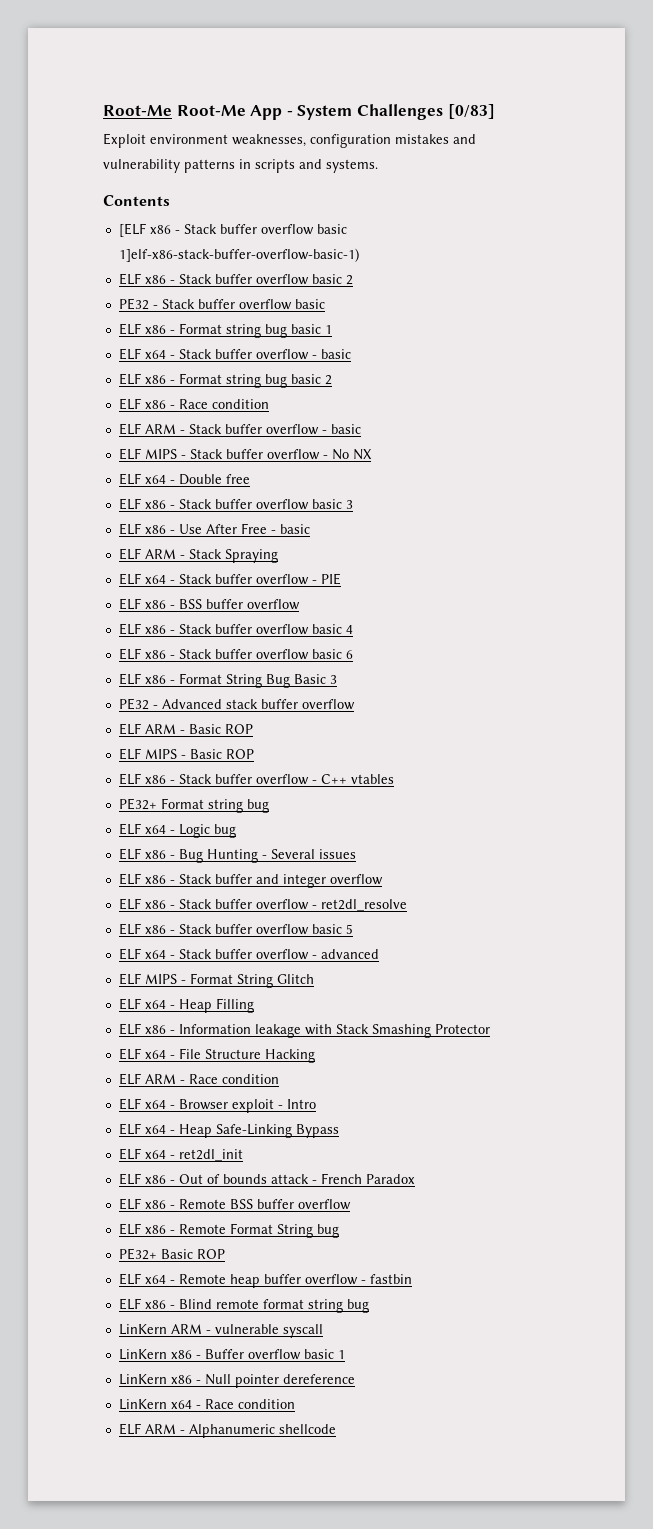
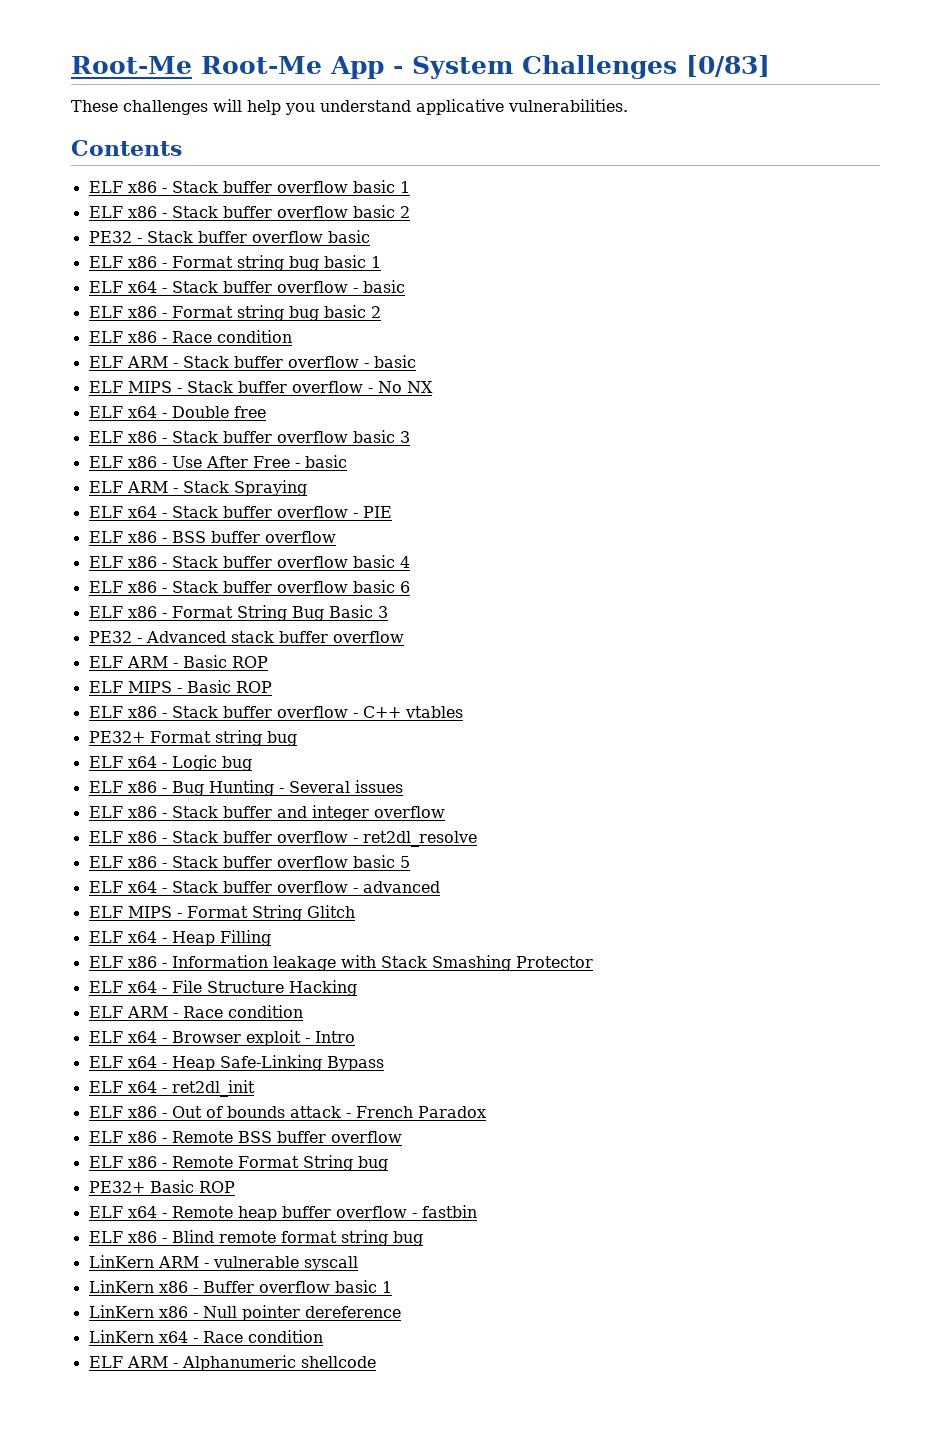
[103,133,476,148] [103,159,378,173] Exploit environment weaknesses, configuration mistakes and vulnerability patterns in scripts and systems. -> [71,99,628,115] These challenges will help you understand applicative vulnerabilities.
[118,223,347,237] [118,248,359,262] [ELF x86 - Stack buffer overflow basic 1]elf-x86-stack-buffer-overflow-basic-1) -> [88,180,410,193] ELF x86 - Stack buffer overflow basic 1

